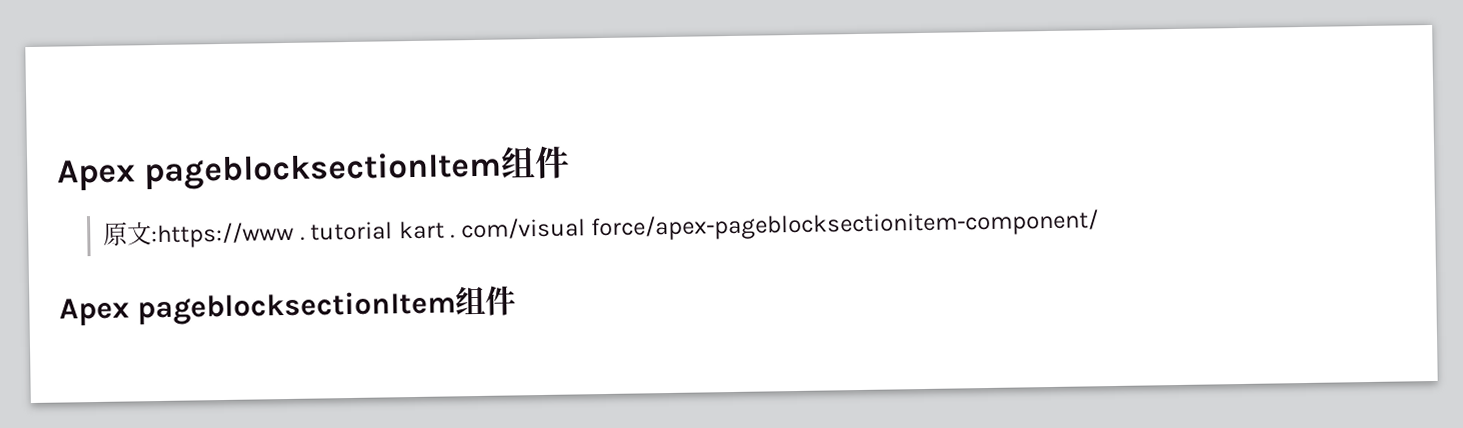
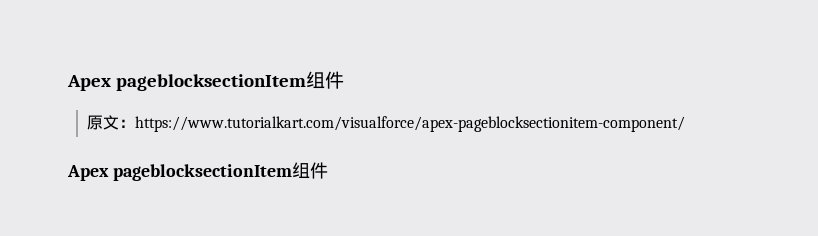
[151,209,1100,249] :https://www . tutorial kart . com/visual force/apex-pageblocksectionitem-component/ -> [119,116,686,132] ：https://www.tutorialkart.com/visualforce/apex-pageblocksectionitem-component/

